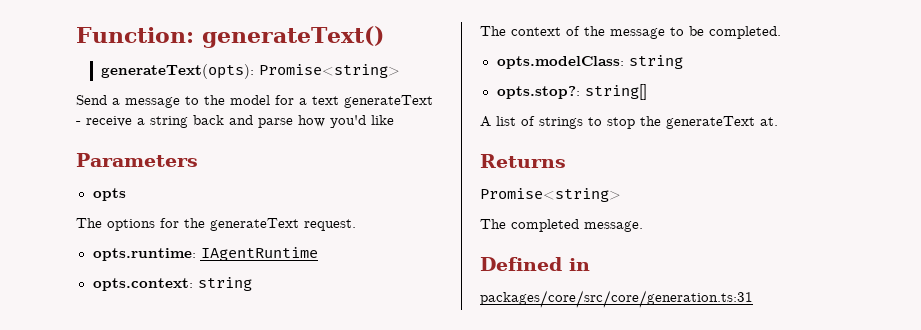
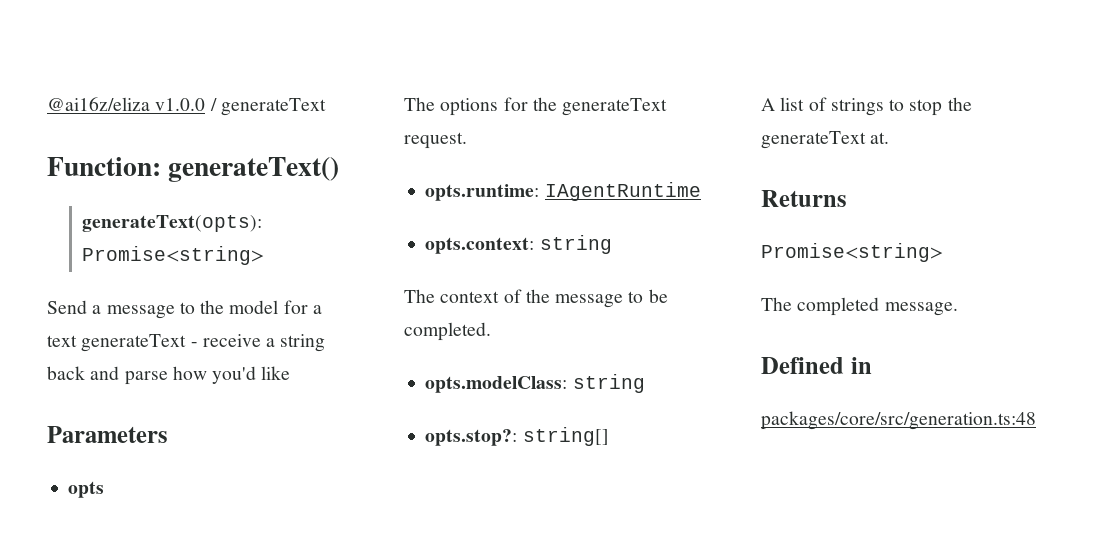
(76, 35) none -> [47,97,326,116] @ai16z/eliza v1.0.0 / generateText //
[480,290,753,308] packages/core/src/core/generation.ts:31 -> [761,411,1036,430] packages/core/src/generation.ts:48

